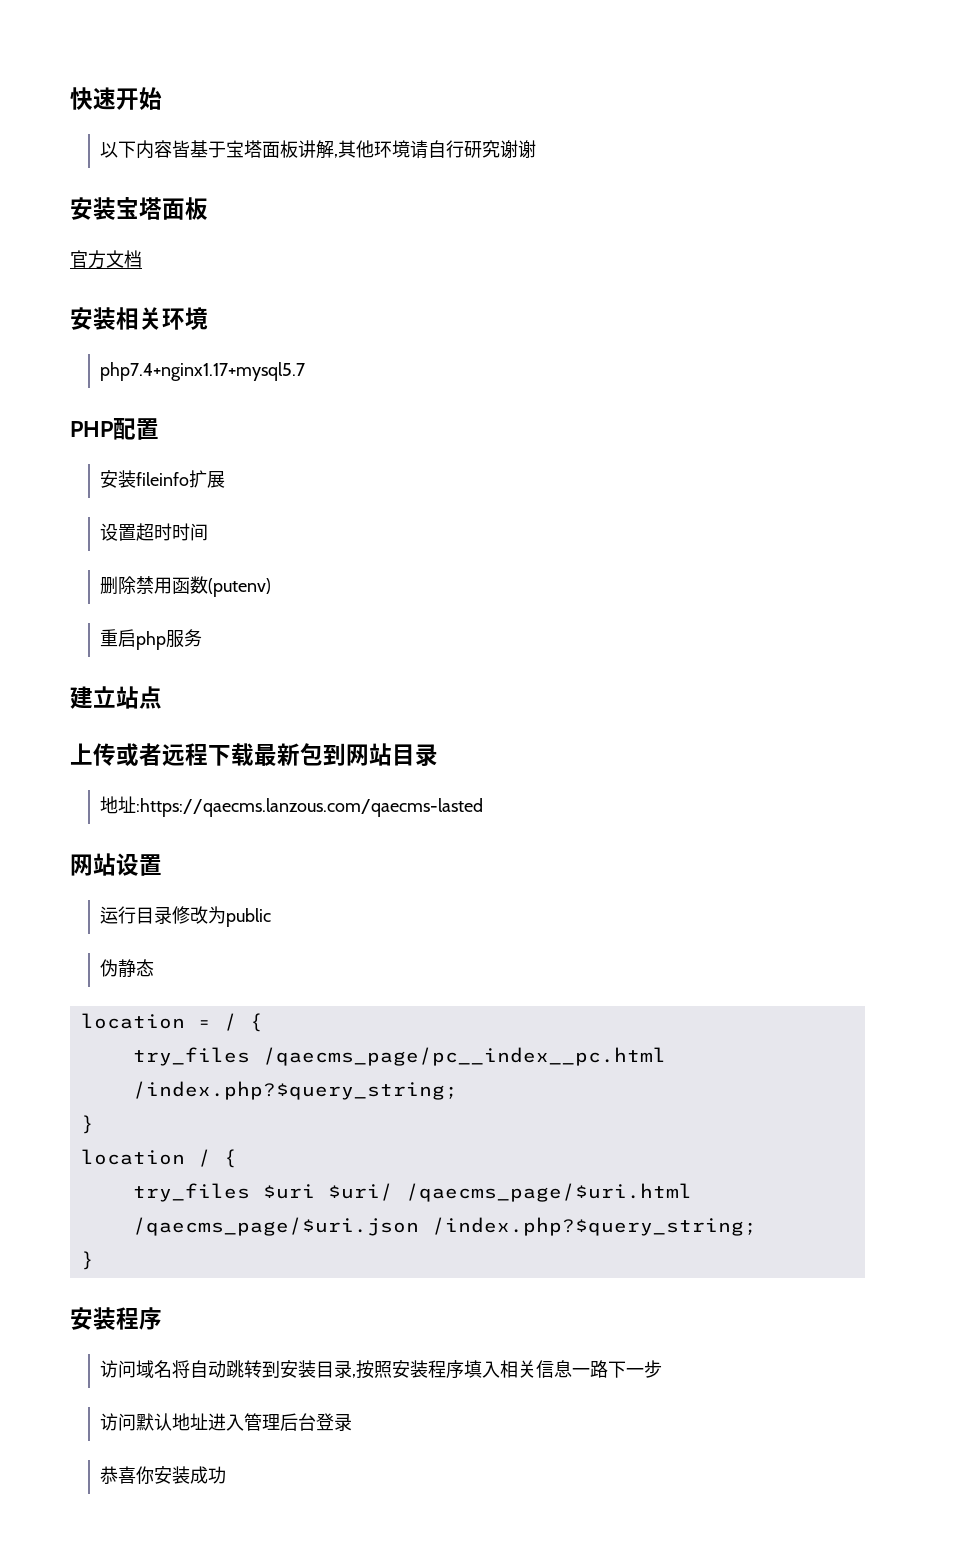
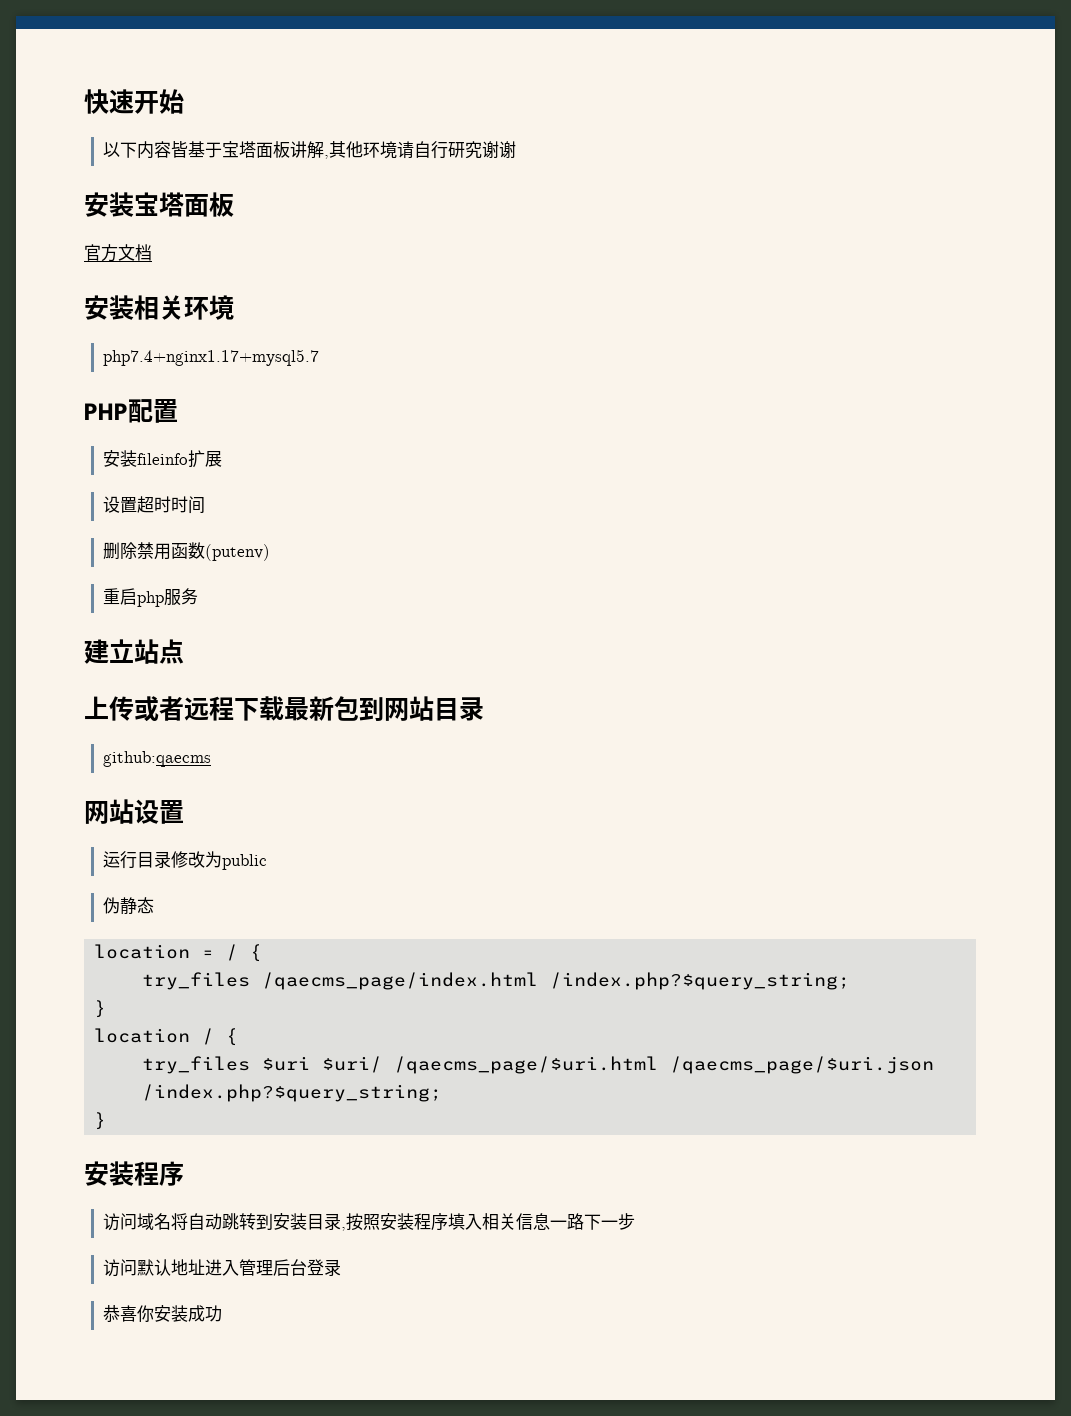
[100,796,484,817] 地址:https://qaecms.lanzous.com/qaecms-lasted -> [103,751,212,767] github:qaecms
[262,1047,666,1066] /qaecms_page/pc__index__pc.html -> [262,972,539,990] /qaecms_page/index.html

